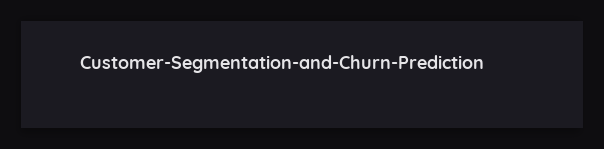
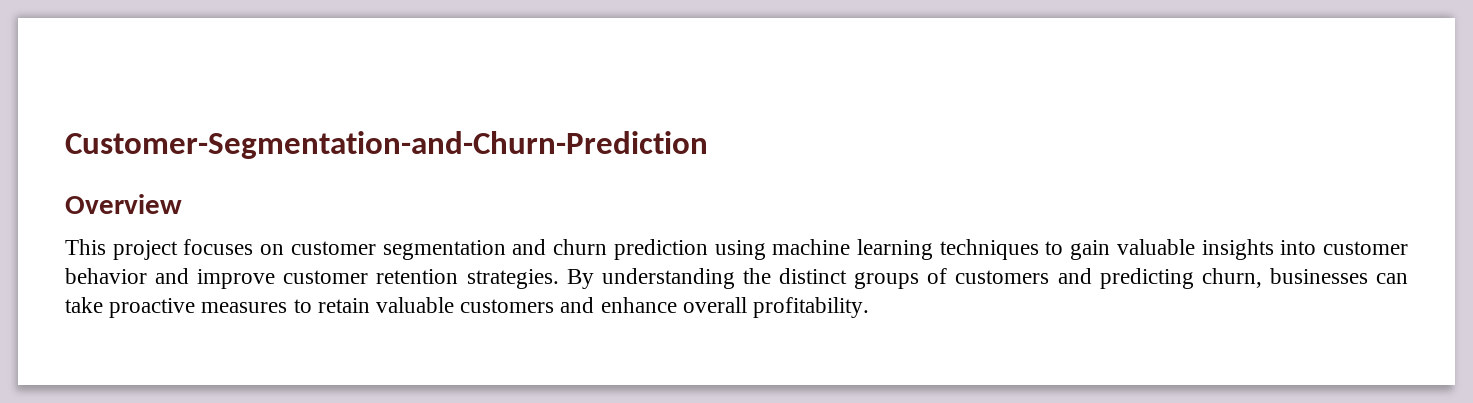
(484, 64) none -> [65,194,182,214] [65,239,1408,260] [65,268,1408,289] [65,297,870,318] // Overview // This project focuses on customer segmentation and churn prediction using machine learning techniques to gain valuable insights into customer behavior and improve customer retention strategies. By understanding the distinct groups of customers and predicting churn, businesses can take proactive measures to retain valuable customers and enhance overall profitability.

